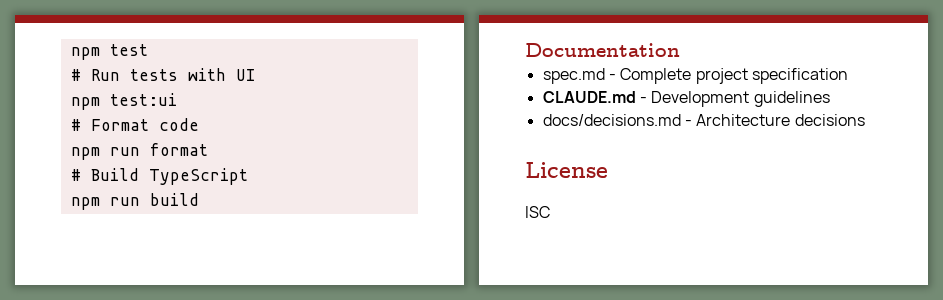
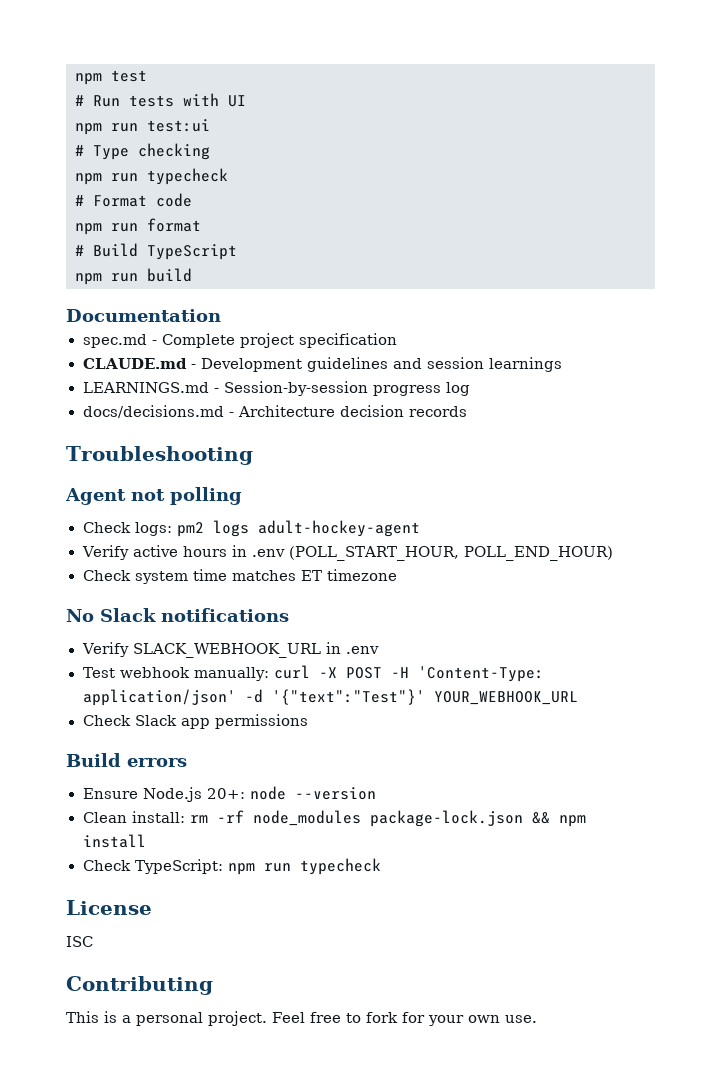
(100, 103) none -> [111,123,138,132] run
(177, 99) none -> [75,143,210,160] [75,168,228,185] // # Type checking // npm run typecheck
[542,114,865,126] [525,162,608,178] [525,206,550,218] // docs/decisions.md - Architecture decisions // License // ISC -> [392,357,562,372] [82,381,470,396] [82,405,467,418] [66,446,253,465] [65,487,242,505] [82,520,420,537] [81,545,614,561] [82,569,397,584] [66,608,289,622] [81,642,380,658] [82,665,545,682] [82,689,578,706] [82,714,308,729] [66,753,187,767] [82,786,376,802] [82,810,586,827] [82,834,146,848] [82,858,381,875] [66,900,152,915] [66,936,93,947] [66,976,213,995] [66,1011,537,1026] and session learnings // LEARNINGS.md - Session-by-session progress log // docs/decisions.md - Architecture decision records // Troubleshooting // Agent not polling // Check logs: pm2 logs adult-hockey-agent // Verify active hours in .env (POLL_START_HOUR, POLL_END_HOUR) // Check system time matches ET timezone // No Slack notifications // Verify SLACK_WEBHOOK_URL in .env // Test webhook manually: curl -X POST -H 'Content-Type: application/json' -d '{"text":"Test"}' YOUR_WEBHOOK_URL // Check Slack app permissions // Build errors // Ensure Node.js 20+: node --version // Clean install: rm -rf node_modules package-lock.json && npm install // Check TypeScript: npm run typecheck // License // ISC // Contributing // This is a personal project. Feel free to fork for your own use.

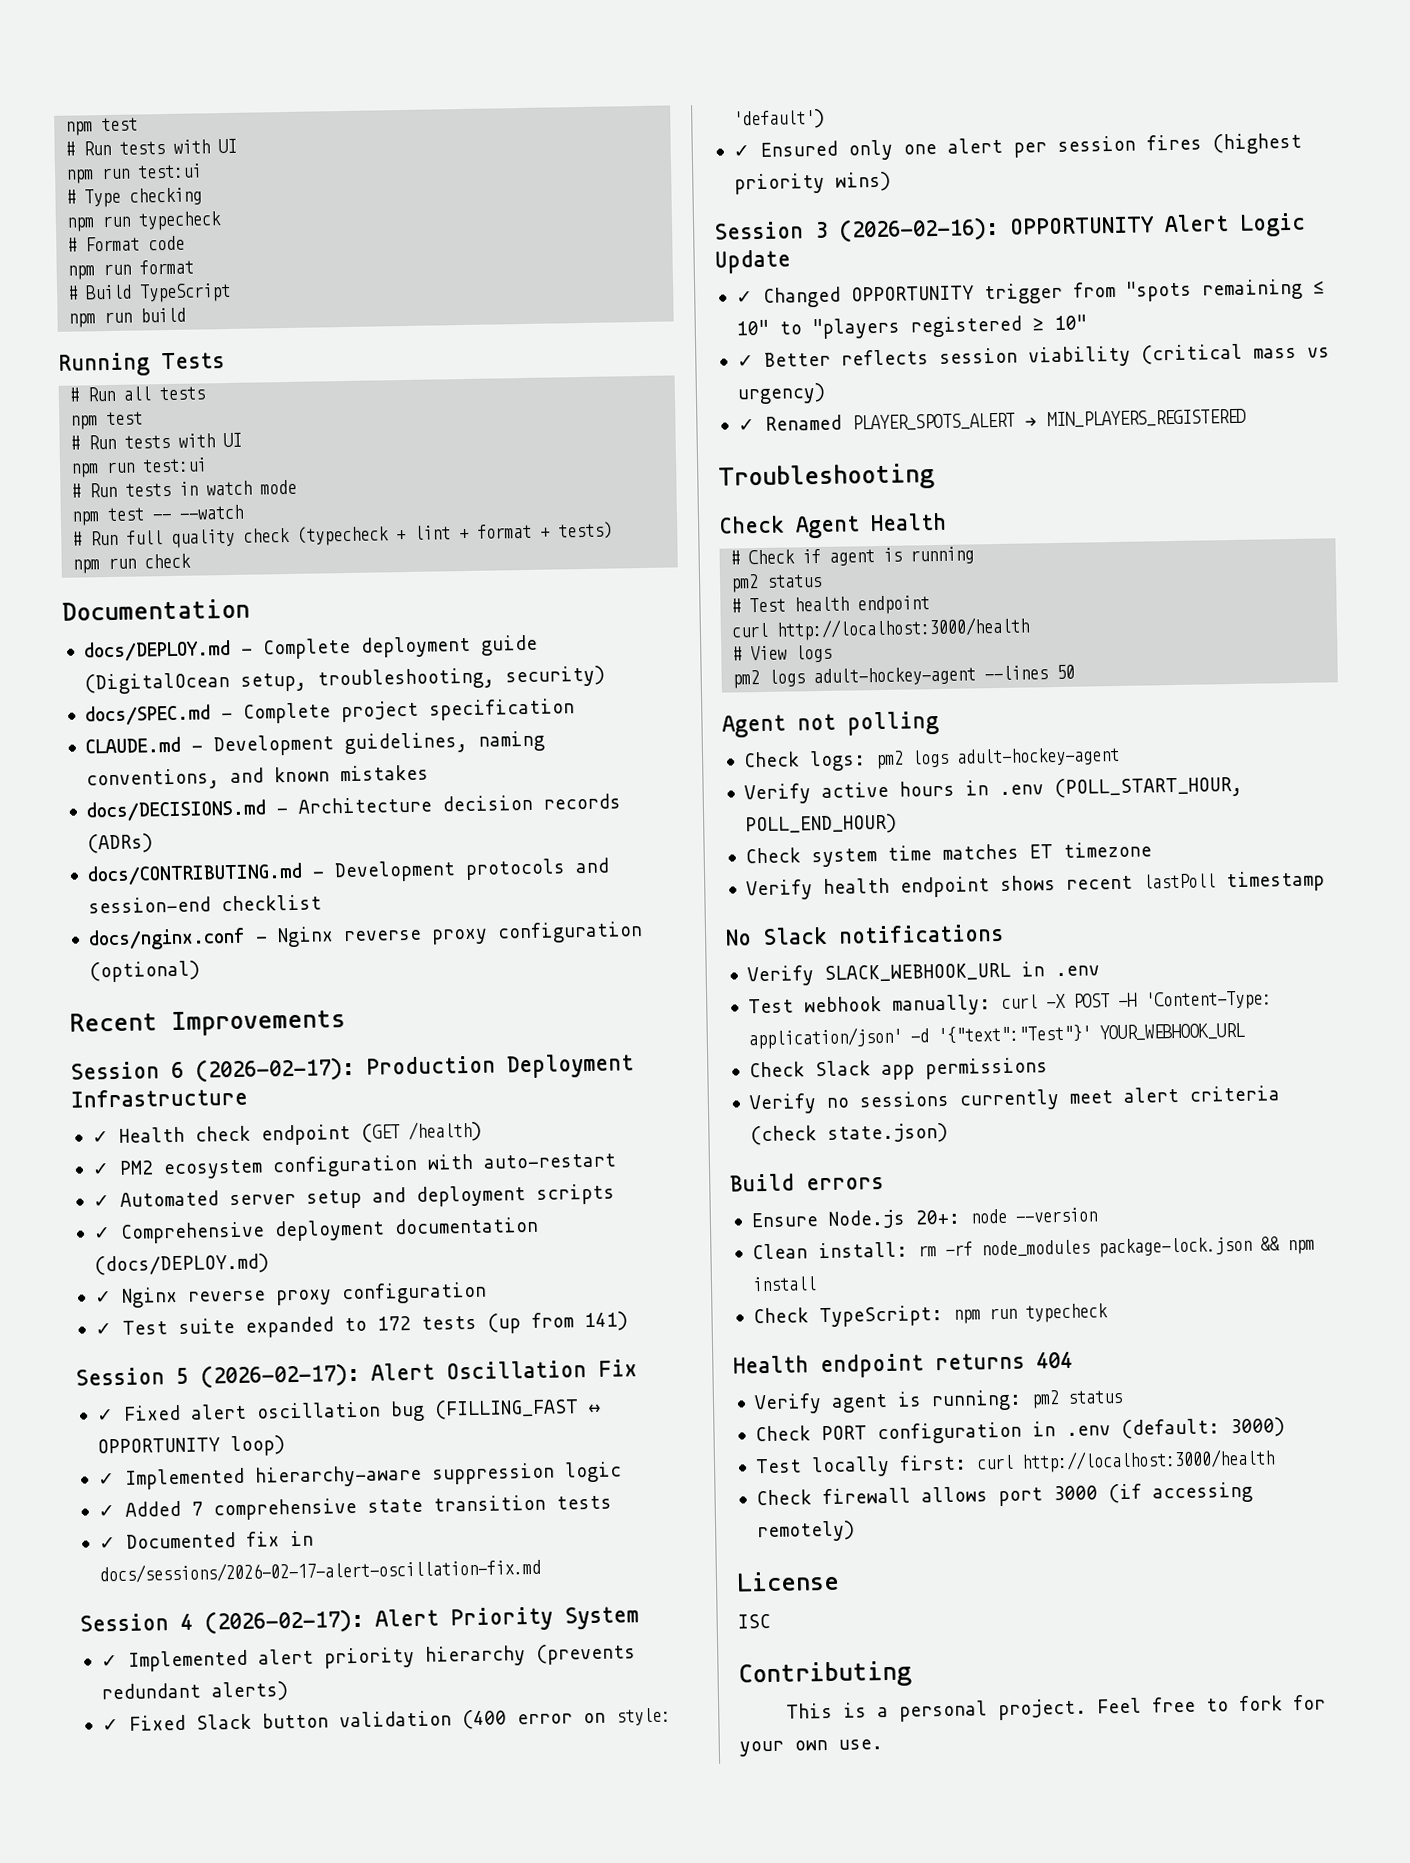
[66,309,221,322] [82,334,147,348] Documentation // spec.md -> [58,352,225,377] [69,386,206,402] [70,411,144,430] [70,432,243,450] [70,457,208,478] [71,479,298,498] [71,504,244,526] [72,521,614,548] [72,553,192,574] [62,598,250,621] [83,634,538,662] [83,665,605,695] [84,704,211,726] Running Tests // # Run all tests // npm test // # Run tests with UI // npm run test:ui // # Run tests in watch mode // npm test -- --watch // # Run full quality check (typecheck + lint + format + tests) // npm run check // Documentation // docs/DEPLOY.md - Complete deployment guide (DigitalOcean setup, troubleshooting, security) // docs/SPEC.md
[306,357,562,372] [82,381,470,396] [82,405,467,418] [66,446,253,465] guidelines and session learnings // LEARNINGS.md - Session-by-session progress log // docs/decisions.md - Architecture decision records // Troubleshooting -> [343,730,545,755] [85,764,429,791] [85,793,621,822] [86,833,153,854] [86,857,609,886] [87,894,322,914] [87,921,643,951] [88,960,200,983] [69,1009,346,1037] [70,1053,634,1083] [70,1087,248,1108] [91,1120,482,1146] [91,1153,616,1180] [92,1183,615,1209] [92,1216,539,1244] [93,1253,269,1276] [94,1281,487,1308] [94,1311,628,1338] [75,1359,637,1389] [96,1398,601,1422] [96,1435,285,1457] [97,1461,622,1490] [97,1494,612,1521] [98,1530,314,1550] [98,1557,541,1584] [79,1606,639,1635] [100,1643,636,1672] [100,1681,288,1702] [101,1707,671,1732] [732,108,825,130] [732,132,1302,161] [733,171,891,195] [714,212,1306,243] [714,249,791,274] [735,278,1325,308] [735,314,1087,340] [736,343,1330,368] [736,382,826,405] [737,408,1246,432] [718,463,935,492] [718,512,947,539] [730,546,975,566] [730,573,823,593] [731,595,931,615] [731,616,1031,641] [732,644,833,663] [732,664,1076,689] guidelines, naming conventions, and known mistakes // docs/DECISIONS.md - Architecture decision records (ADRs) // docs/CONTRIBUTING.md - Development protocols and session-end checklist // docs/nginx.conf - Nginx reverse proxy configuration (optional) // Recent Improvements // Session 6 (2026-02-17): Production Deployment Infrastructure // ✓ Health check endpoint (GET /health) // ✓ PM2 ecosystem configuration with auto-restart // ✓ Automated server setup and deployment scripts // ✓ Comprehensive deployment documentation (docs/DEPLOY.md) // ✓ Nginx reverse proxy configuration // ✓ Test suite expanded to 172 tests (up from 141) // Session 5 (2026-02-17): Alert Oscillation Fix // ✓ Fixed alert oscillation bug (FILLING_FAST ↔ OPPORTUNITY loop) // ✓ Implemented hierarchy-aware suppression logic // ✓ Added 7 comprehensive state transition tests // ✓ Documented fix in docs/sessions/2026-02-17-alert-oscillation-fix.md // Session 4 (2026-02-17): Alert Priority System // ✓ Implemented alert priority hierarchy (prevents redundant alerts) // ✓ Fixed Slack button validation (400 error on style: 'default') // ✓ Ensured only one alert per session fires (highest priority wins) // Session 3 (2026-02-16): OPPORTUNITY Alert Logic Update // ✓ Changed OPPORTUNITY trigger from "spots remaining ≤ 10" to "players registered ≥ 10" // ✓ Better reflects session viability (critical mass vs urgency) // ✓ Renamed PLAYER_SPOTS_ALERT → MIN_PLAYERS_REGISTERED // Troubleshooting // Check Agent Health // # Check if agent is running // pm2 status // # Test health endpoint // curl http://localhost:3000/health // # View logs // pm2 logs adult-hockey-agent --lines 50
(397, 575) none -> [745,870,1325,901] // Verify health endpoint shows recent lastPoll timestamp
(308, 721) none -> [748,1085,1280,1115] [749,1122,948,1146] // Verify no sessions currently meet alert criteria (check state.json)
(381, 866) none -> [733,1351,1073,1379] [753,1389,1123,1415] [754,1417,1285,1445] [754,1448,1275,1478] [755,1481,1253,1507] [756,1520,855,1543] // Health endpoint returns 404 // Verify agent is running: pm2 status // Check PORT configuration in .env (default: 3000) // Test locally first: curl http://localhost:3000/health // Check firewall allows port 3000 (if accessing remotely)

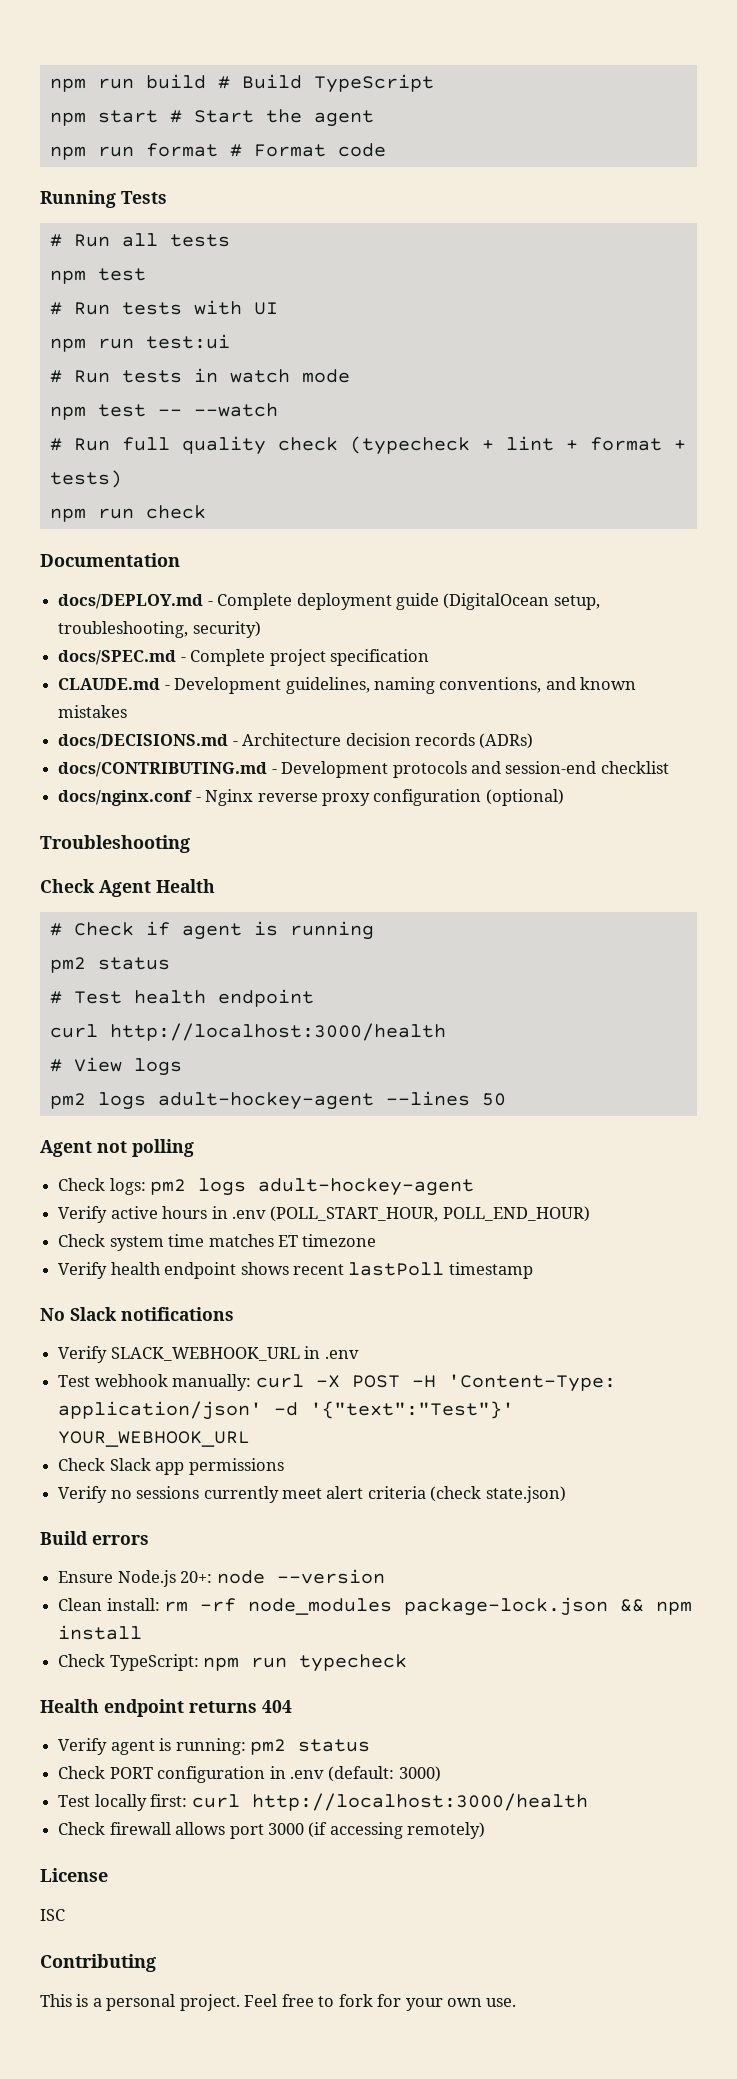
[65,117,139,136] [65,138,238,156] [66,163,203,184] [66,187,203,208] [66,211,223,232] [67,235,186,252] [67,259,195,280] [67,282,232,303] [68,307,187,328] npm test // # Run tests with UI // npm run test:ui // # Type checking // npm run typecheck // # Format code // npm run format // # Build TypeScript // npm run build -> [49,74,434,93] [49,109,374,127] [49,143,386,160] npm run build # Build TypeScript // npm start # Start the agent // npm run format # Format code
[69,1009,346,1037] [70,1053,634,1083] [70,1087,248,1108] [91,1120,482,1146] [91,1153,616,1180] [92,1183,615,1209] [92,1216,539,1244] [93,1253,269,1276] [94,1281,487,1308] [94,1311,628,1338] [75,1359,637,1389] [96,1398,601,1422] [96,1435,285,1457] [97,1461,622,1490] [97,1494,612,1521] [98,1530,314,1550] [98,1557,541,1584] [79,1606,639,1635] [100,1643,636,1672] [100,1681,288,1702] [101,1707,671,1732] [732,108,825,130] [732,132,1302,161] [733,171,891,195] [714,212,1306,243] [714,249,791,274] [735,278,1325,308] [735,314,1087,340] [736,343,1330,368] [736,382,826,405] [737,408,1246,432] // Recent Improvements // Session 6 (2026-02-17): Production Deployment Infrastructure // ✓ Health check endpoint (GET /health) // ✓ PM2 ecosystem configuration with auto-restart // ✓ Automated server setup and deployment scripts // ✓ Comprehensive deployment documentation (docs/DEPLOY.md) // ✓ Nginx reverse proxy configuration // ✓ Test suite expanded to 172 tests (up from 141) // Session 5 (2026-02-17): Alert Oscillation Fix // ✓ Fixed alert oscillation bug (FILLING_FAST ↔ OPPORTUNITY loop) // ✓ Implemented hierarchy-aware suppression logic // ✓ Added 7 comprehensive state transition tests // ✓ Documented fix in docs/sessions/2026-02-17-alert-oscillation-fix.md // Session 4 (2026-02-17): Alert Priority System // ✓ Implemented alert priority hierarchy (prevents redundant alerts) // ✓ Fixed Slack button validation (400 error on style: 'default') // ✓ Ensured only one alert per session fires (highest priority wins) // Session 3 (2026-02-16): OPPORTUNITY Alert Logic Update // ✓ Changed OPPORTUNITY trigger from "spots remaining ≤ 10" to "players registered ≥ 10" // ✓ Better reflects session viability (critical mass vs urgency) // ✓ Renamed PLAYER_SPOTS_ALERT → MIN_PLAYERS_REGISTERED -> (564, 797) none

